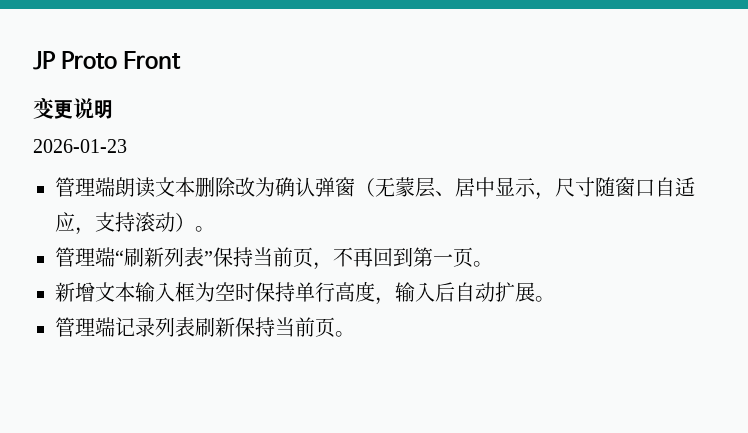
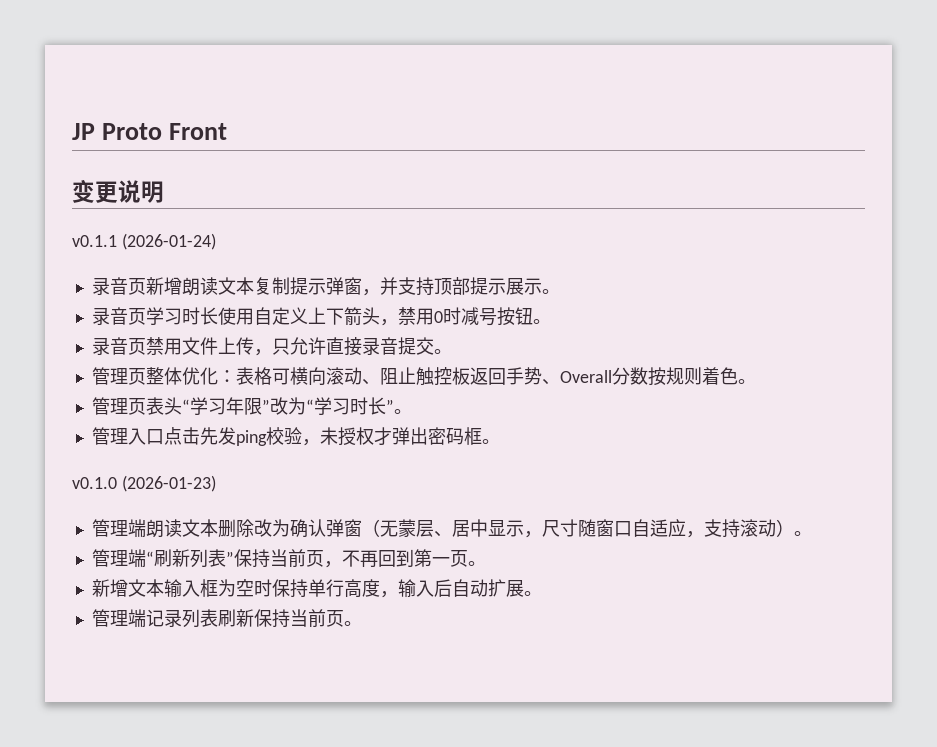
[33,139,127,153] 2026-01-23 -> [72,233,216,250] [91,277,560,296] [91,307,551,326] [91,337,452,356] [91,367,756,386] [91,397,412,415] [91,427,500,446] [72,475,216,492] v0.1.1 (2026-01-24) // 录音页新增朗读文本复制提示弹窗，并支持顶部提示展示。 // 录音页学习时长使用自定义上下箭头，禁用0时减号按钮。 // 录音页禁用文件上传，只允许直接录音提交。 // 管理页整体优化：表格可横向滚动、阻止触控板返回手势、Overall分数按规则着色。 // 管理页表头“学习年限”改为“学习时长”。 // 管理入口点击先发ping校验，未授权才弹出密码框。 // v0.1.0 (2026-01-23)

